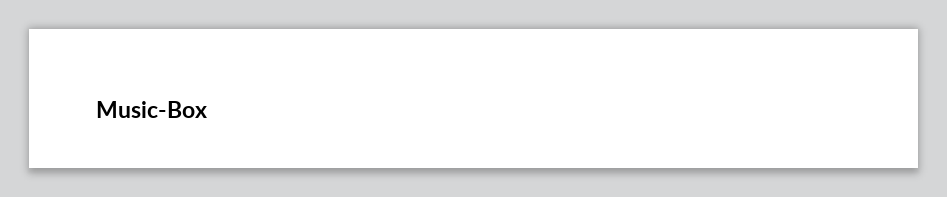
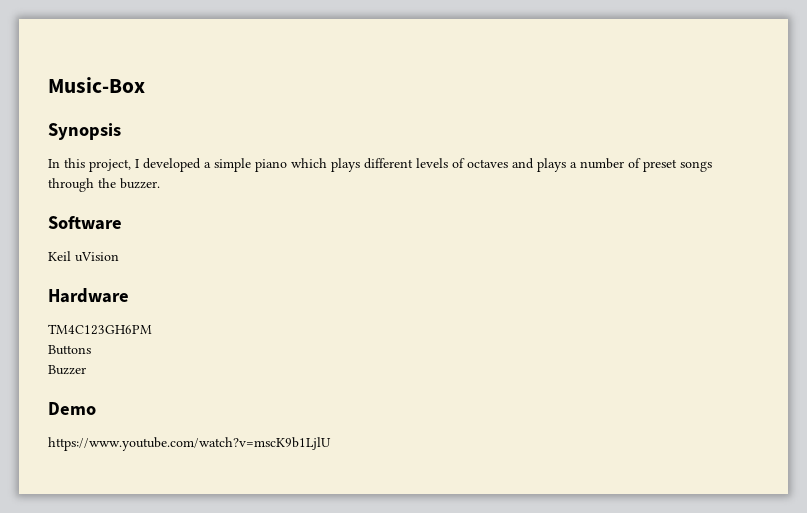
(207, 109) none -> [48,123,121,140] [48,158,712,172] [48,178,160,192] [48,216,122,230] [48,251,119,262] [48,288,129,303] [48,324,152,335] [48,345,91,355] [48,365,86,375] [48,402,96,415] [48,437,331,451] // Synopsis // In this project, I developed a simple piano which plays different levels of octaves and plays a number of preset songs through the buzzer. // Software // Keil uVision // Hardware // TM4C123GH6PM // Buttons // Buzzer // Demo // https://www.youtube.com/watch?v=mscK9b1LjlU

